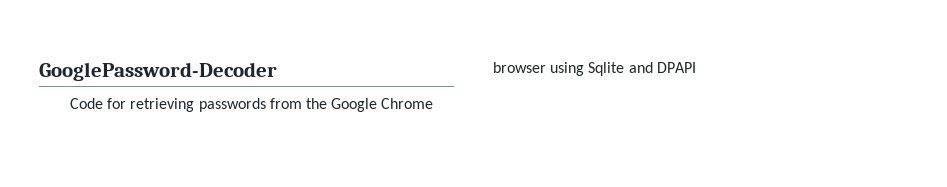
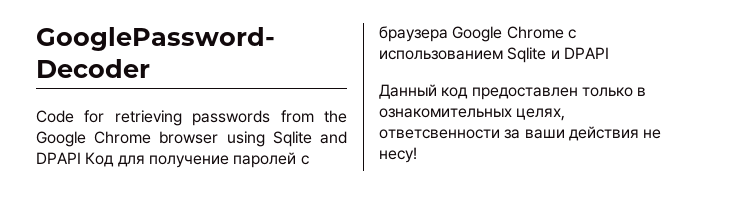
(696, 67) none -> [85,152,309,168] [379,26,576,42] [379,47,609,63] [379,84,647,100] [379,108,566,121] [379,126,662,141] [379,147,417,163] Код для получение паролей с браузера Google Chrome с использованием Sqlite и DPAPI // Данный код предоставлен только в ознакомительных целях, ответсвенности за ваши действия не несу!

